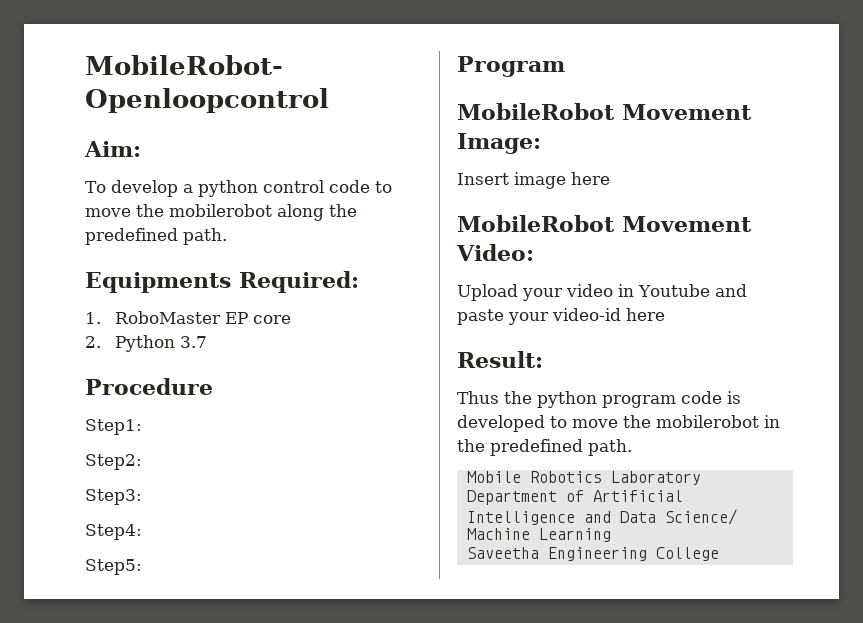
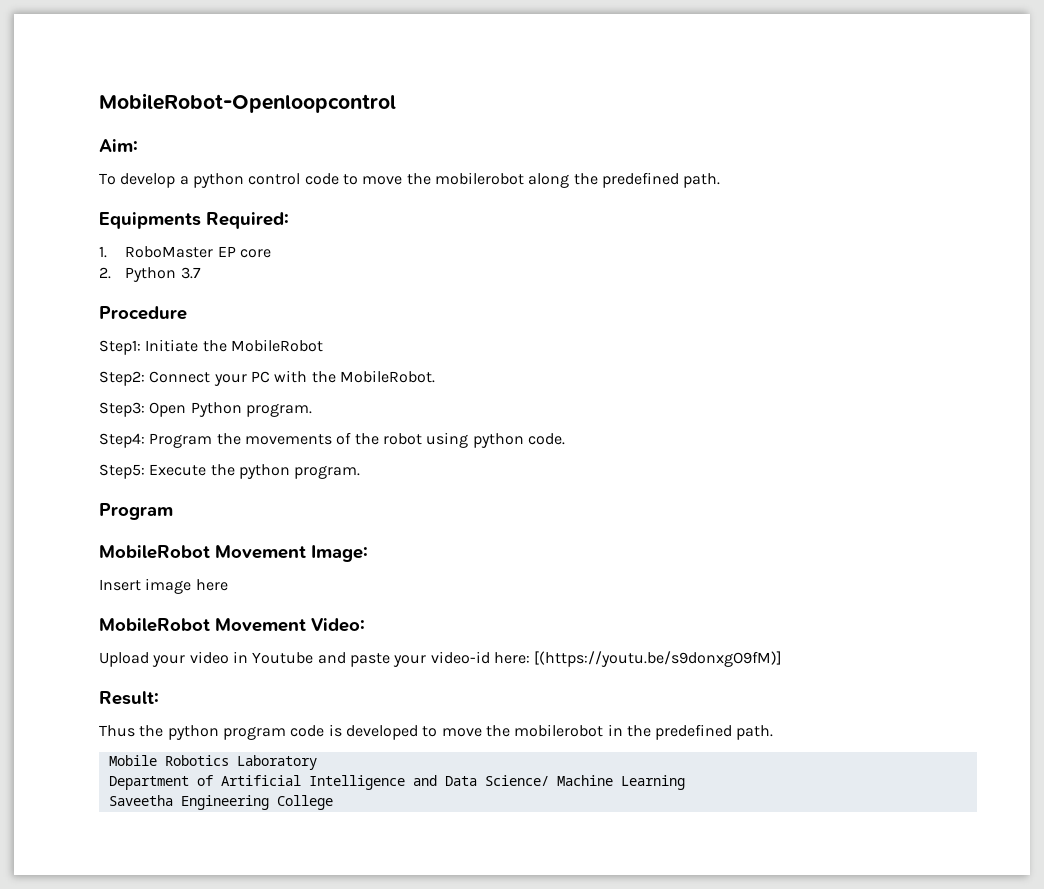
[85,454,142,470] [85,489,142,505] [85,524,142,540] [85,559,142,575] // Step2: // Step3: // Step4: // Step5: -> [145,339,323,352] [99,370,435,386] [99,402,312,417] [99,432,565,448] [99,464,361,479] Initiate the MobileRobot // Step2: Connect your PC with the MobileRobot. // Step3: Open Python program. // Step4: Program the movements of the robot using python code. // Step5: Execute the python program.
[626,308,665,321] here -> [493,651,783,667] here: [(https://youtu.be/s9donxgO9fM)]

